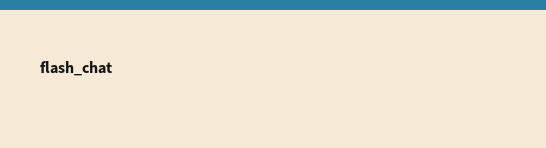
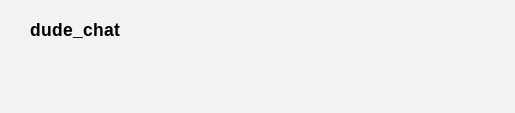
[40,61,112,76] flash_chat -> [30,23,120,38] dude_chat

